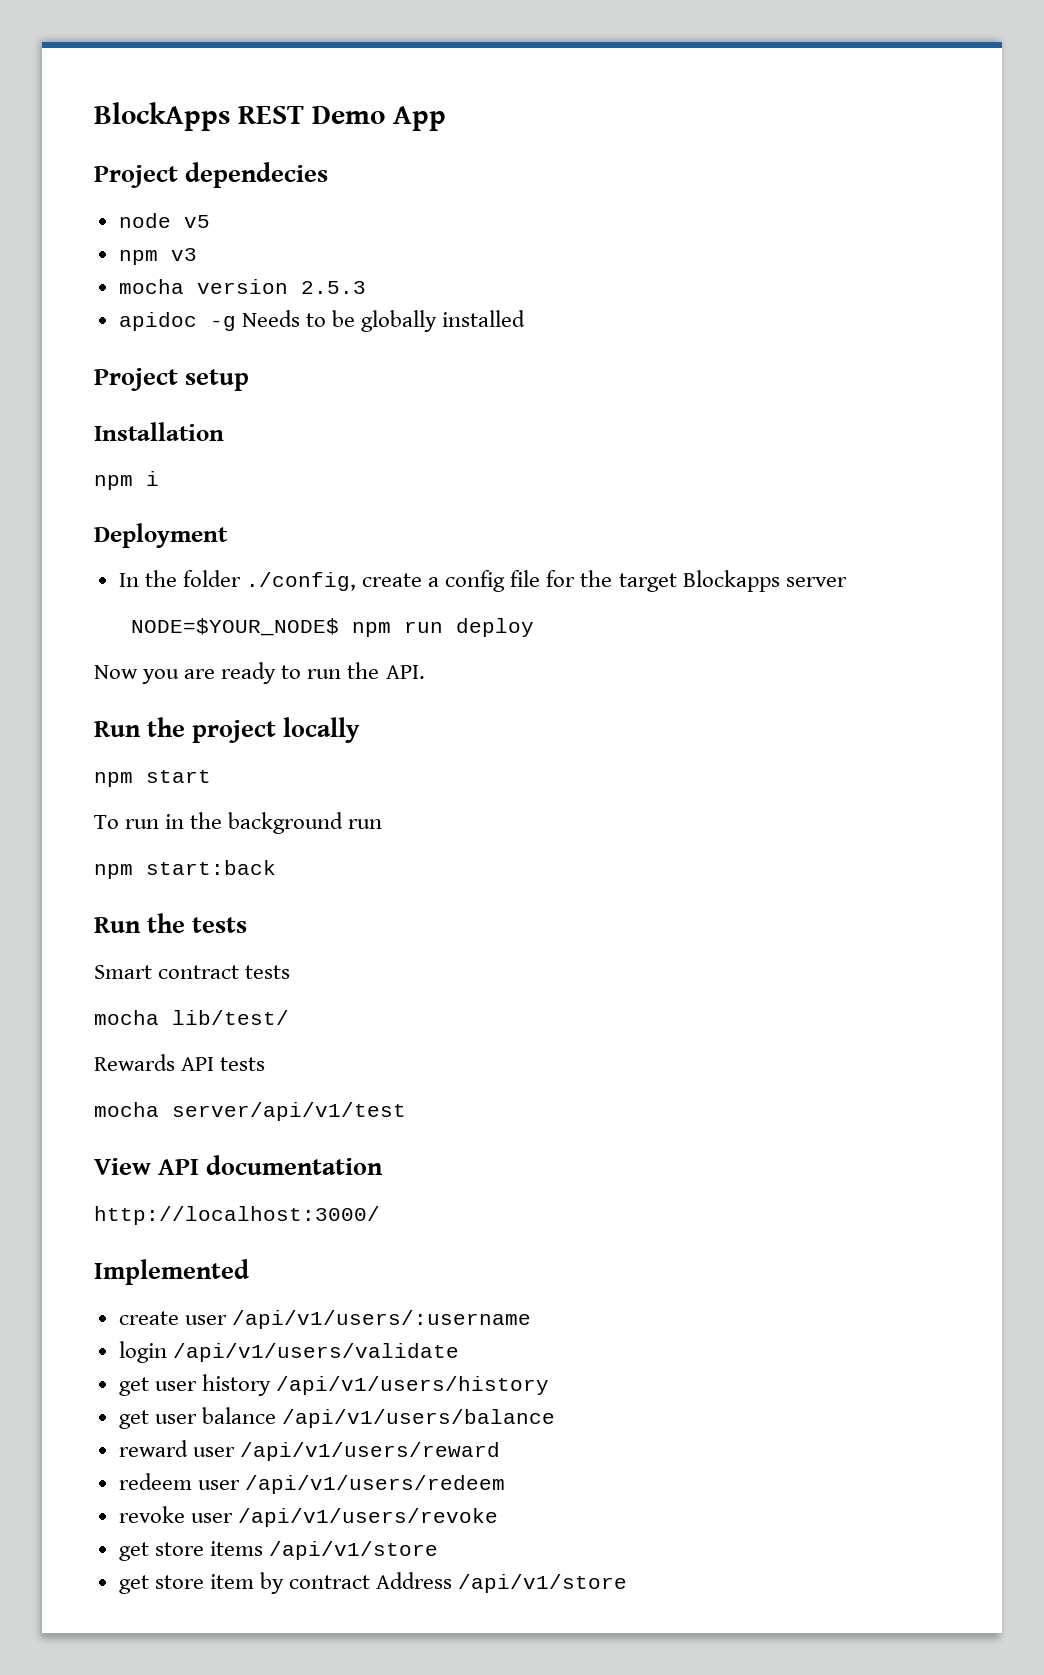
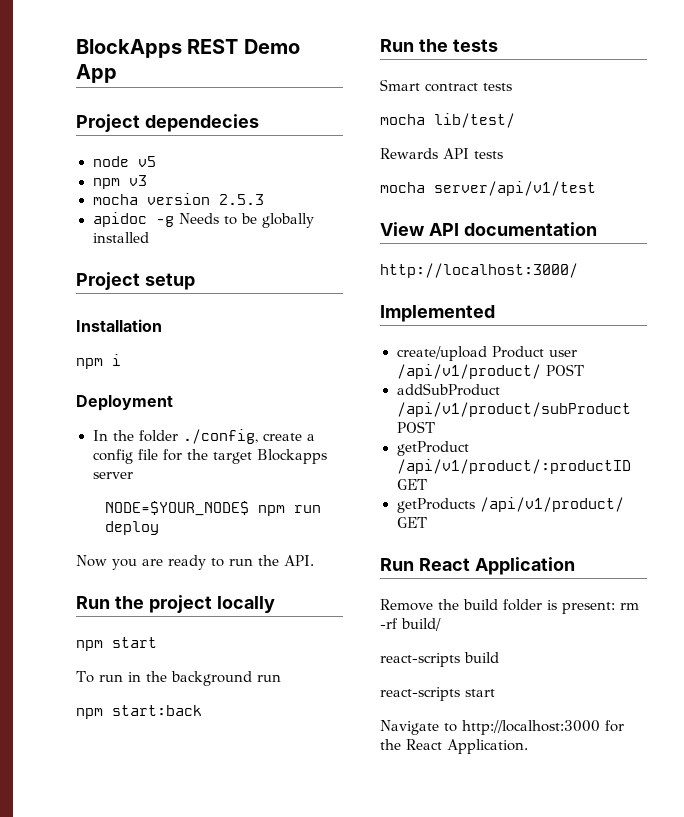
[118,1310,531,1329] [118,1341,459,1363] [118,1374,549,1396] [118,1407,555,1429] [118,1440,500,1461] [118,1473,505,1494] [118,1506,498,1527] [118,1541,438,1561] [118,1572,628,1594] create user /api/v1/users/:username // login /api/v1/users/validate // get user history /api/v1/users/history // get user balance /api/v1/users/balance // reward user /api/v1/users/reward // redeem user /api/v1/users/redeem // revoke user /api/v1/users/revoke // get store items /api/v1/store // get store item by contract Address /api/v1/store -> [396,346,577,361] [396,364,584,379] [396,383,500,396] [396,402,631,417] [396,421,435,433] [396,441,469,456] [396,459,631,474] [396,479,427,490] [396,497,624,513] [396,517,427,528] [380,557,575,575] [380,599,639,614] [380,618,441,631] [380,652,499,667] [380,687,495,701] [380,720,624,735] [380,739,528,754] create/upload Product user /api/v1/product/ POST // addSubProduct /api/v1/product/subProduct POST // getProduct /api/v1/product/:productID GET // getProducts /api/v1/product/ GET // Run React Application // Remove the build folder is present: rm -rf build/ // react-scripts build // react-scripts start // Navigate to http://localhost:3000 for the React Application.

